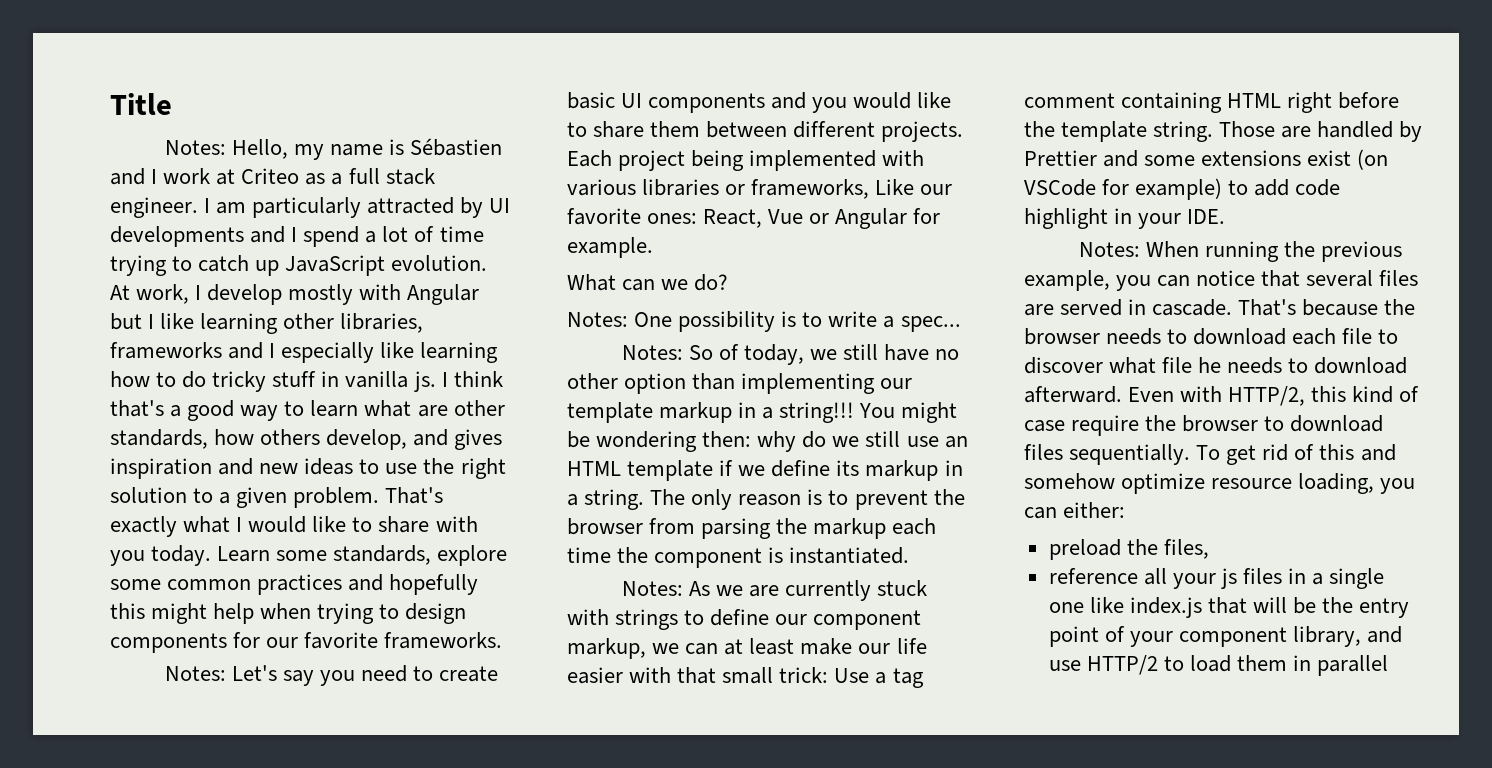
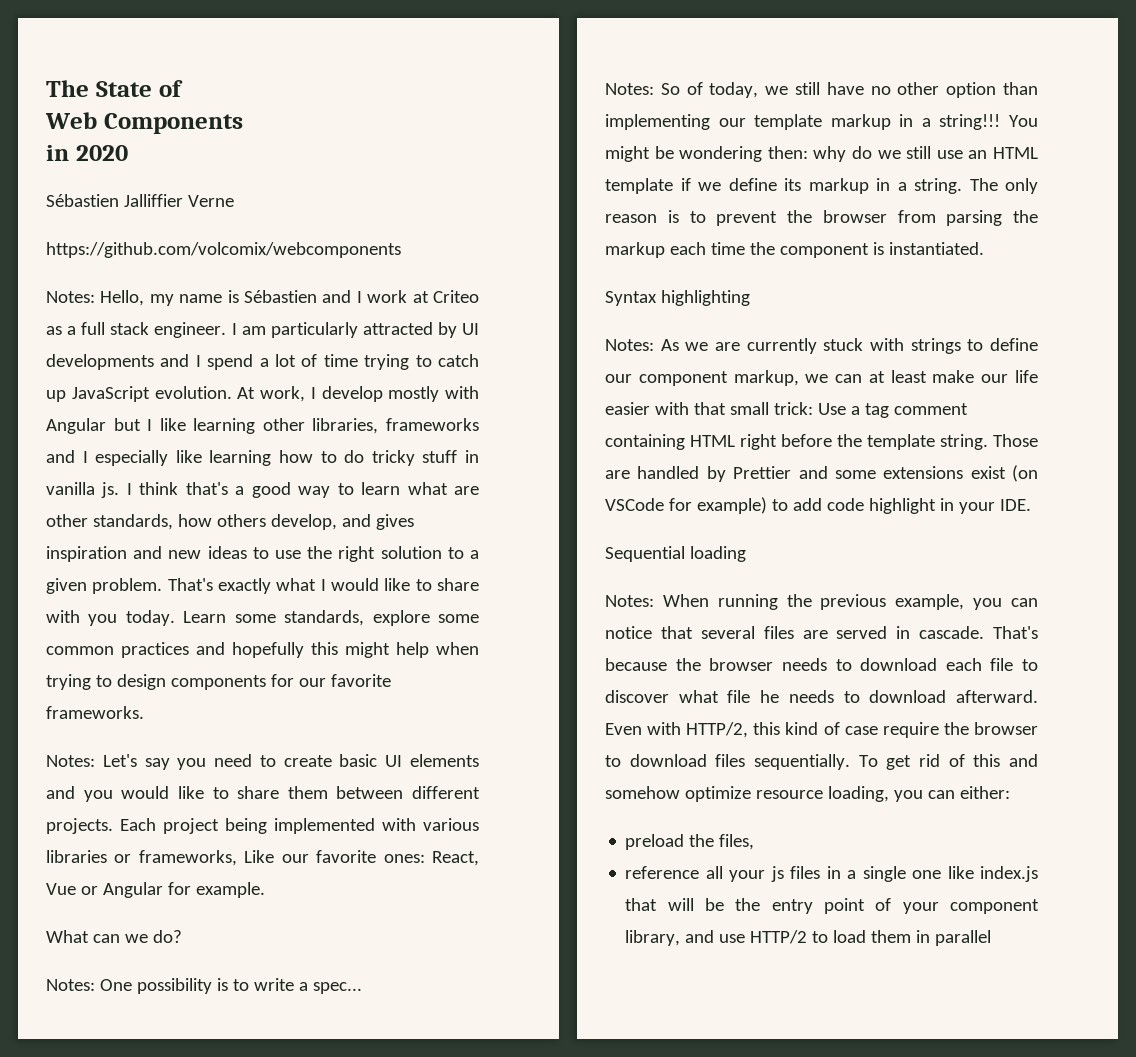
[110,93,172,115] Title -> [46,80,183,97] [45,112,243,134] [46,145,128,161] [46,194,234,207] [46,242,401,258] The State of // Web Components // in 2020 // Sébastien Jalliffier Verne // https://github.com/volcomix/webcomponents
[648,93,766,113] components -> [409,754,479,767] elements
(910, 555) none -> [605,290,750,306] // Syntax highlighting
(1226, 216) none -> [605,546,746,562] // Sequential loading

